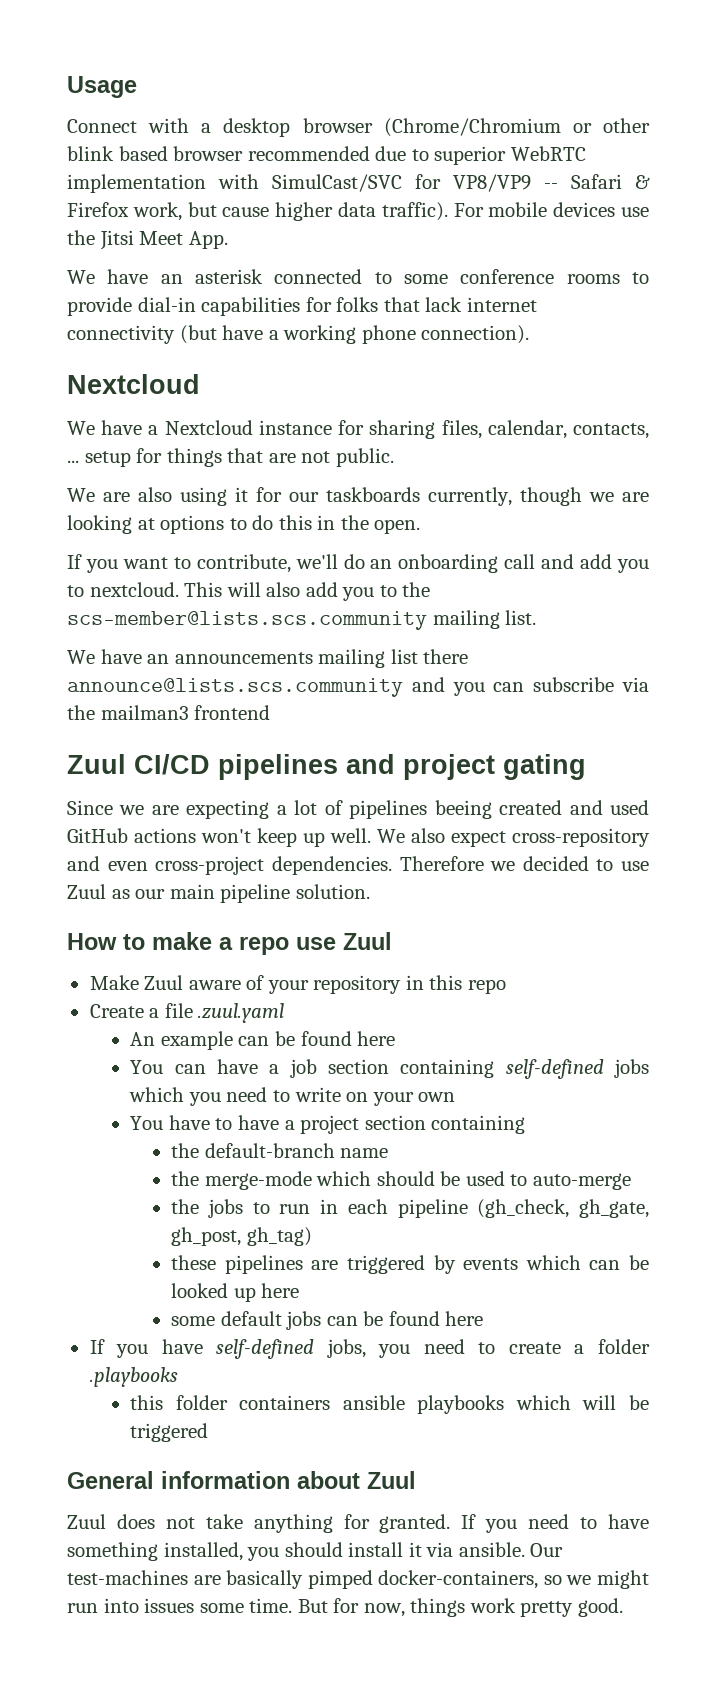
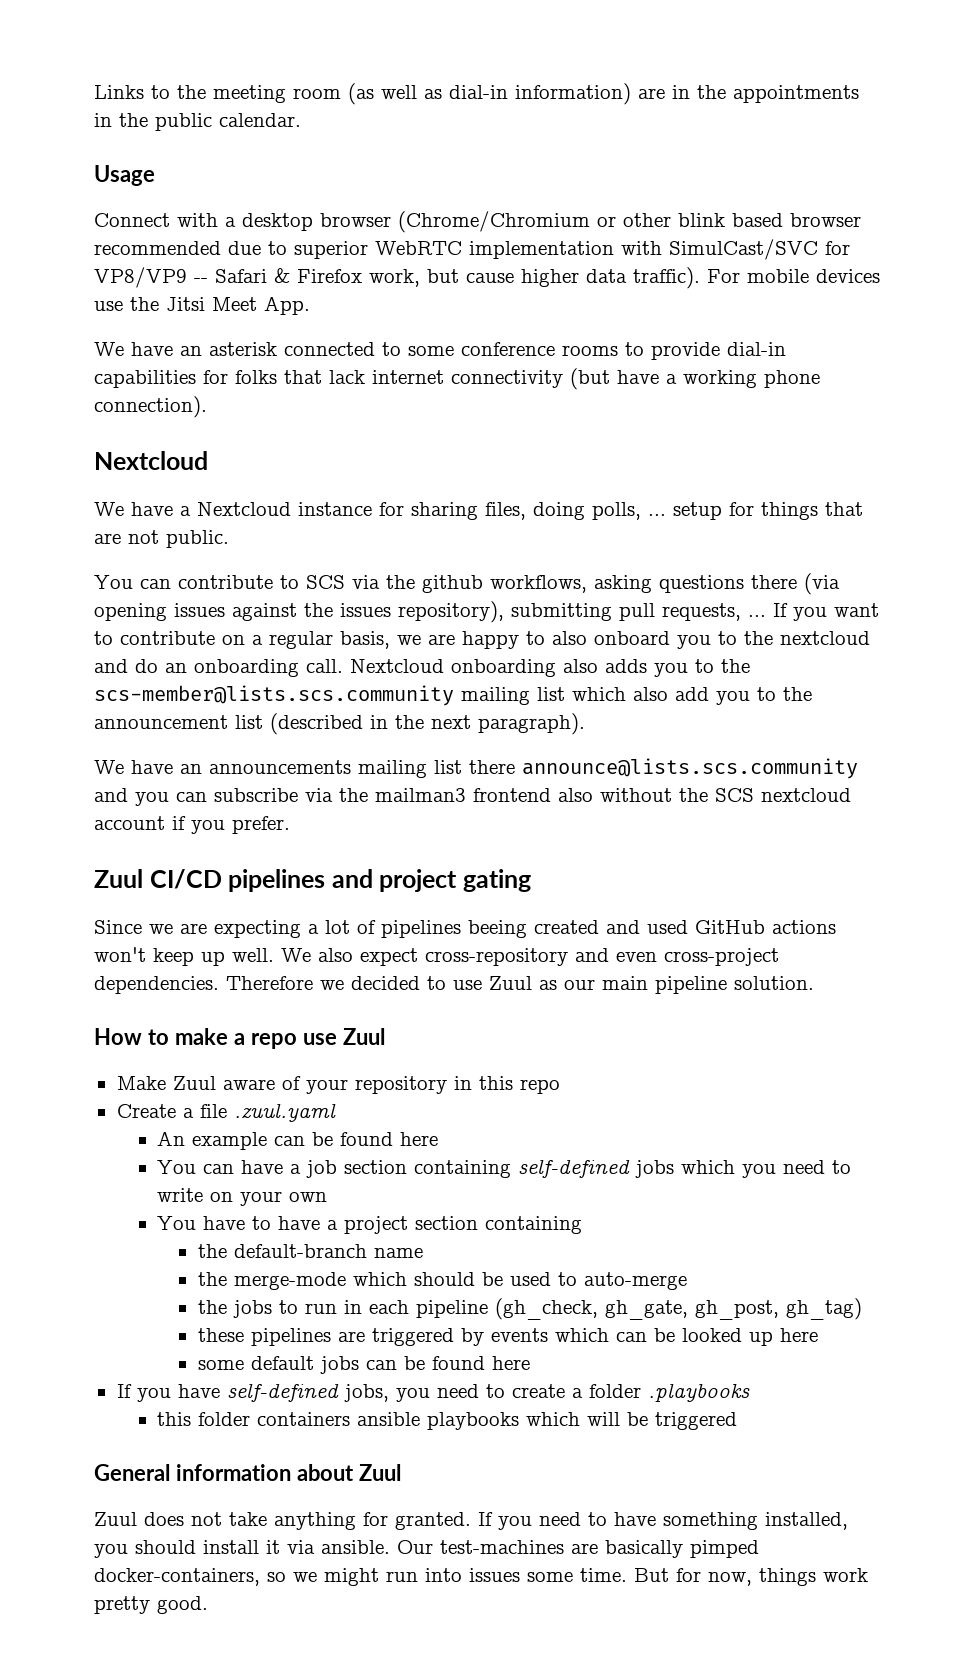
(67, 87) none -> [94,83,859,105] [94,113,301,131] Links to the meeting room (as well as dial-in information) are in the appointments in the public calendar. //
[487,420,649,439] calendar, contacts, -> [533,502,641,520] doing polls,
[67,487,649,506] [67,515,421,534] [67,554,650,573] [67,582,261,597] We are also using it for our taskboards currently, though we are looking at options to do this in the open. // If you want to contribute, we'll do an onboarding call and add you to nextcloud. This will -> [94,573,840,595] [94,601,879,623] [94,631,870,649] [94,659,750,677] [94,685,626,706] You can contribute to SCS via the github workflows, asking questions there (via opening issues against the issues repository), submitting pull requests, ... If you want to contribute on a regular basis, we are happy to also onboard you to the nextcloud and do an onboarding call. Nextcloud onboarding also adds you to the scs-member@lists.scs.community mailing list which
[67,610,537,630] scs-member@lists.scs.community mailing list. -> [94,713,585,735] announcement list (described in the next paragraph).
(271, 712) none -> [558,788,851,802] [94,816,290,834] also without the SCS nextcloud account if you prefer.

